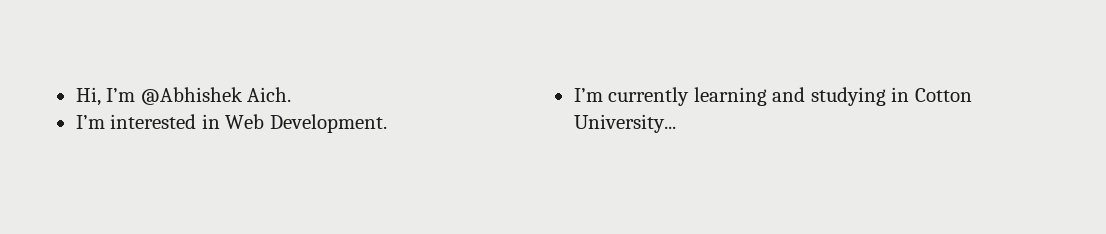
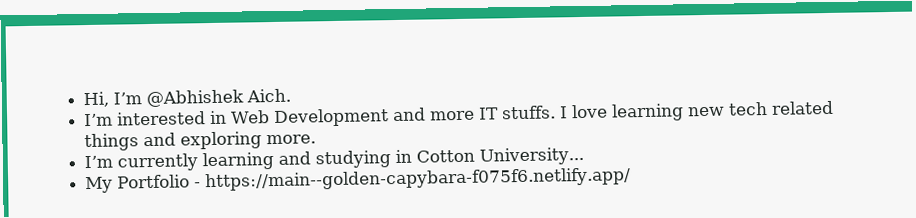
[269,114,387,133] Development. -> [273,100,835,127] [84,131,317,152] Development and more IT stuffs. I love learning new tech related things and exploring more.
(676, 123) none -> [85,167,632,194] // My Portfolio - https://main--golden-capybara-f075f6.netlify.app/

